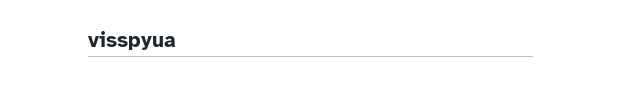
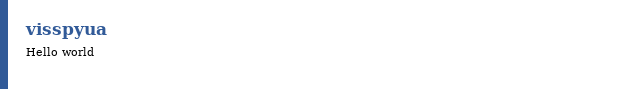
(176, 40) none -> [26,47,94,56] // Hello world

